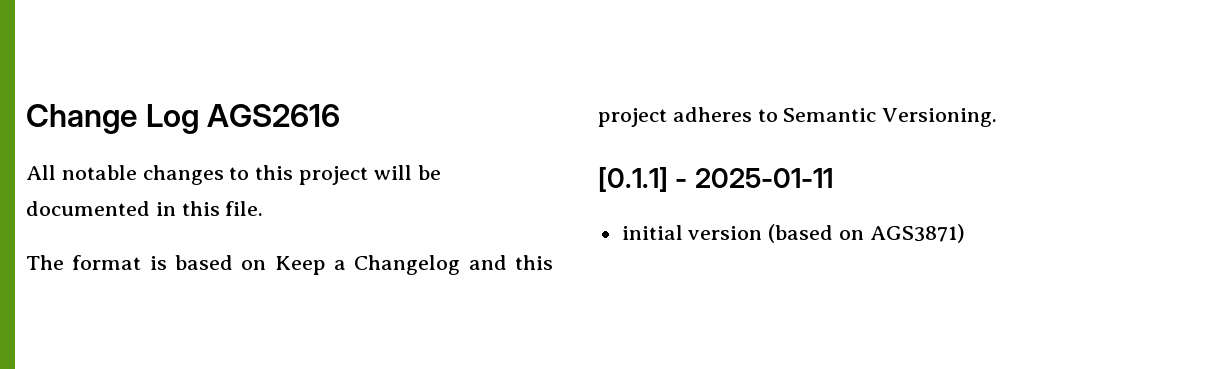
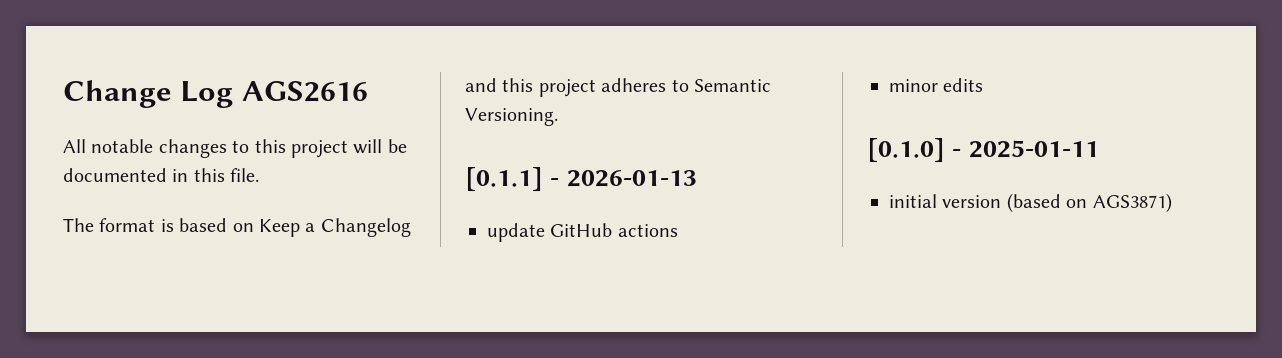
(688, 183) none -> [566,170,697,187] [487,223,678,242] [889,78,984,92] [867,138,962,163] 2026-01-13 // update GitHub actions // minor edits // [0.1.0] -

